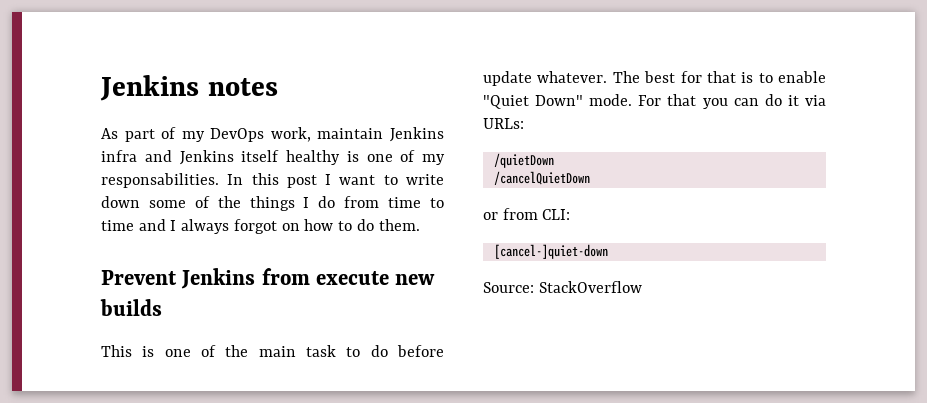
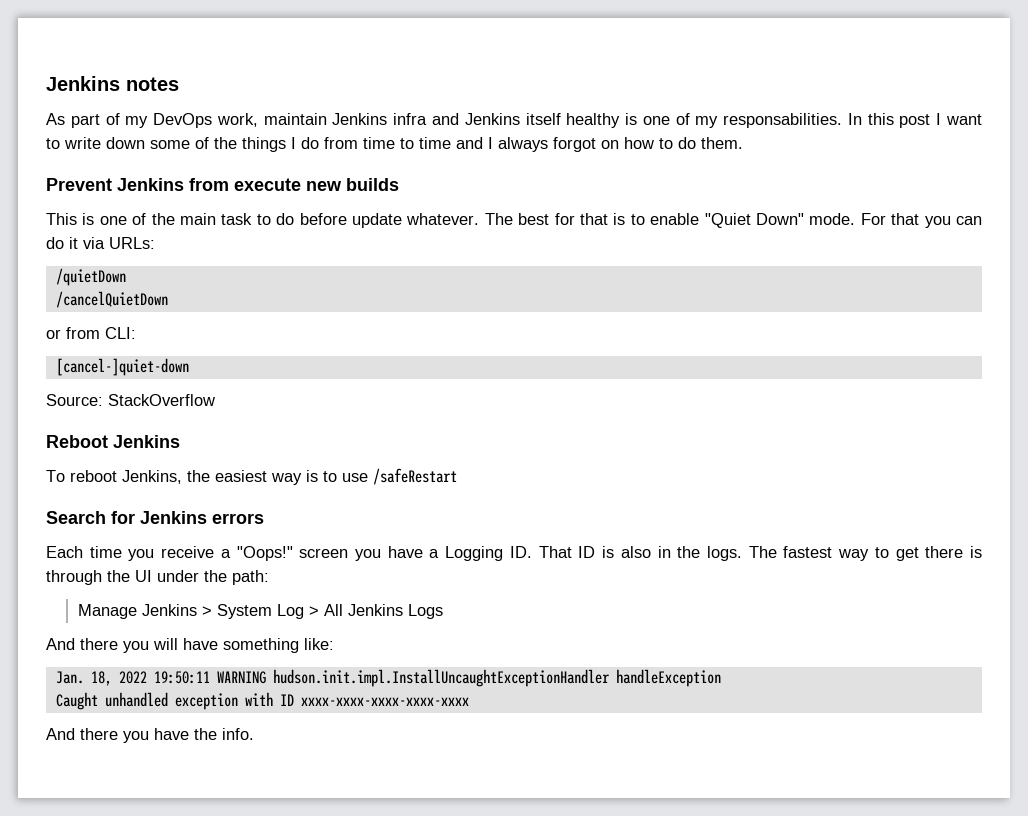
(642, 287) none -> [46,435,180,448] [46,468,457,485] [46,511,264,524] [46,546,983,561] [46,570,269,585] [77,604,443,619] [46,638,334,653] [55,669,721,687] [55,692,469,710] [46,728,254,743] // Reboot Jenkins // To reboot Jenkins, the easiest way is to use /safeRestart // Search for Jenkins errors // Each time you receive a "Oops!" screen you have a Logging ID. That ID is also in the logs. The fastest way to get there is through the UI under the path: // Manage Jenkins > System Log > All Jenkins Logs // And there you will have something like: // Jan. 18, 2022 19:50:11 WARNING hudson.init.impl.InstallUncaughtExceptionHandler handleException // Caught unhandled exception with ID xxxx-xxxx-xxxx-xxxx-xxxx // And there you have the info.

